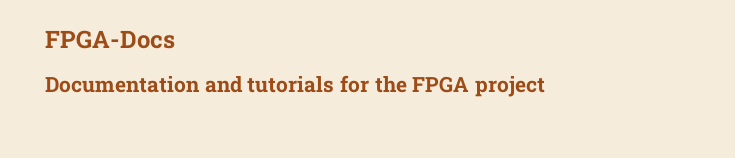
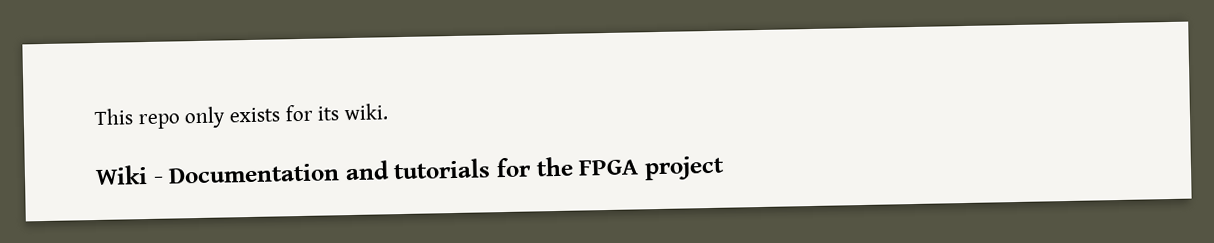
[45,30,175,49] FPGA-Docs // -> [94,103,389,130] [95,165,164,185] This repo only exists for its wiki. // Wiki -

